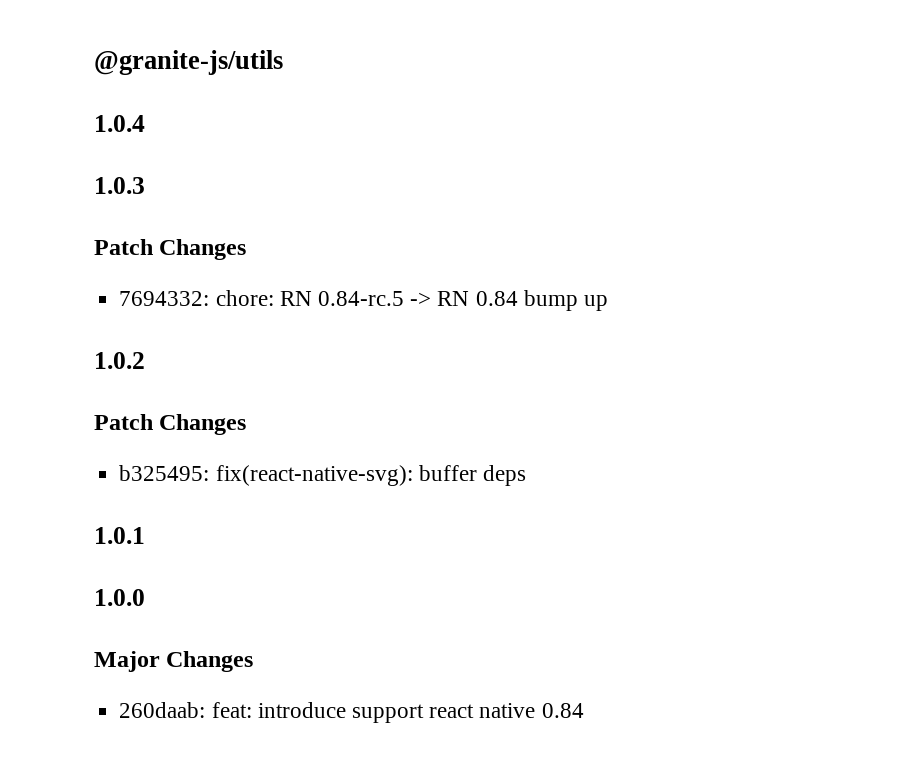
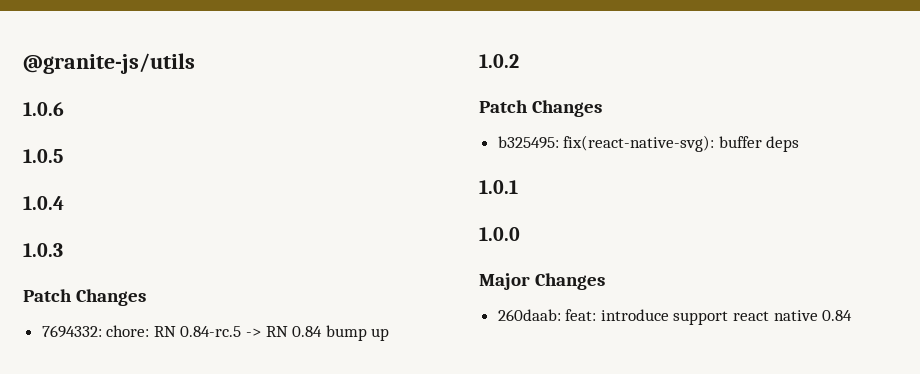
(283, 62) none -> [23,102,64,116] [23,149,63,163] // 1.0.6 // 1.0.5

